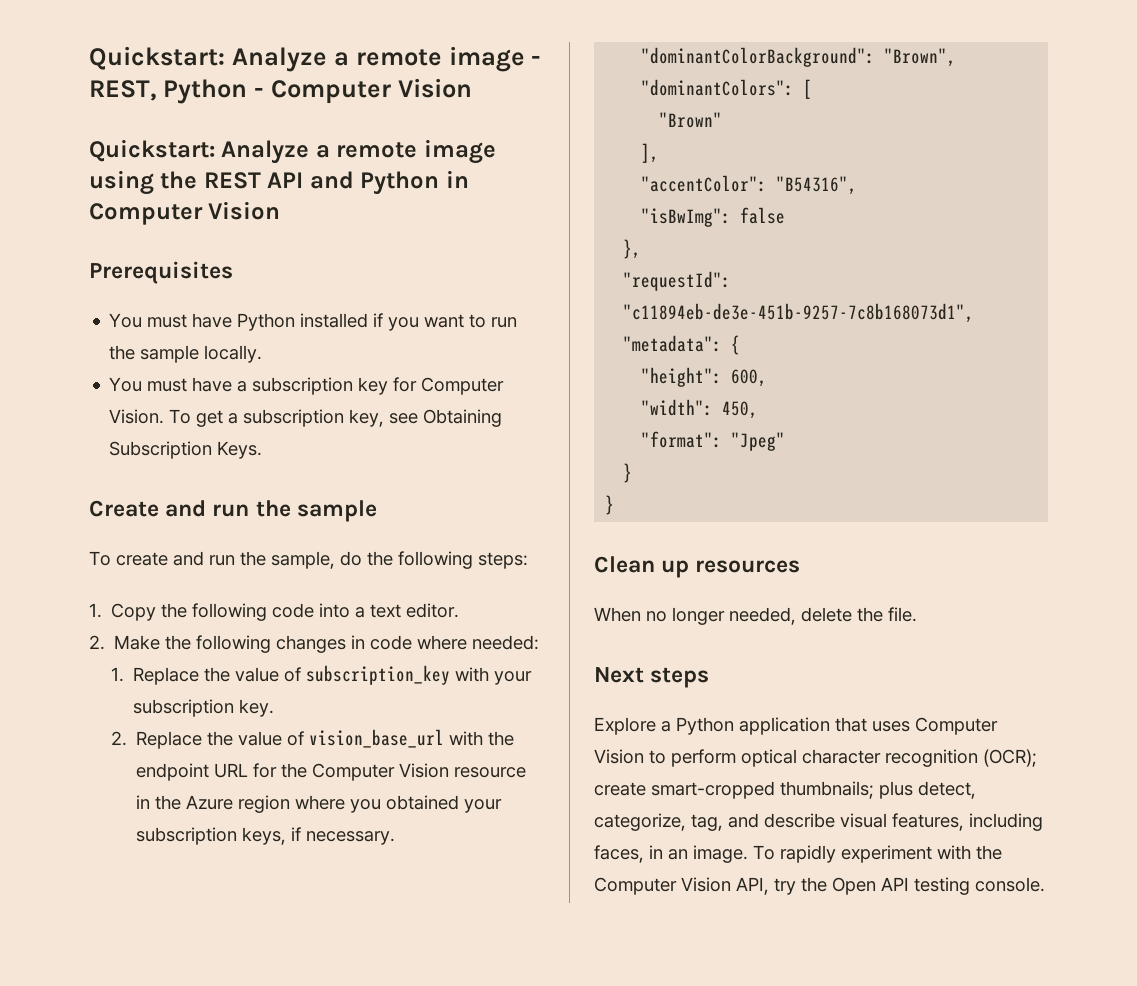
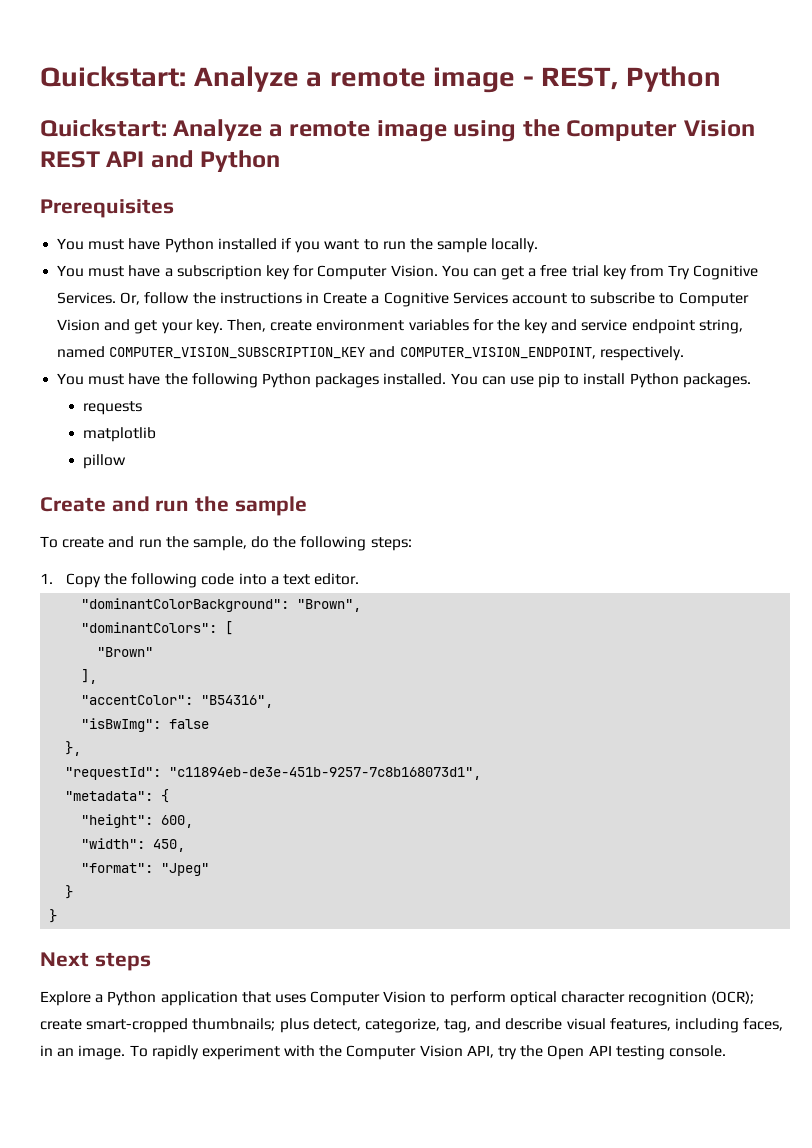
[253,78,472,104] - Computer Vision -> (721, 79) none
(198, 180) none -> [566,120,755,141] Computer Vision
[445,170,469,188] [89,201,281,225] in Computer Vision -> (281, 161) none
[169,409,503,427] [109,441,263,459] To get a subscription key, see Obtaining Subscription Keys. -> [441,265,759,280] [57,292,749,307] [57,319,743,334] [57,346,684,361] [57,373,751,388] [82,401,142,415] [82,427,156,442] [82,454,126,469] You can get a free trial key from Try Cognitive Services. Or, follow the instructions in Create a Cognitive Services account to subscribe to Computer Vision and get your key. Then, create environment variables for the key and service endpoint string, named COMPUTER_VISION_SUBSCRIPTION_KEY and COMPUTER_VISION_ENDPOINT, respectively. // You must have the following Python packages installed. You can use pip to install Python packages. // requests // matplotlib // pillow
[89,635,540,653] [110,665,532,685] [132,699,274,717] [110,729,514,749] [135,763,526,781] [135,795,502,813] [135,827,395,845] // 2. Make the following changes in code where needed: // 1. Replace the value of subscription_key with your subscription key. // 2. Replace the value of vision_base_url with the endpoint URL for the Computer Vision resource in the Azure region where you obtained your subscription keys, if necessary. -> (360, 579) none
[594,556,801,578] [594,607,917,625] // Clean up resources // When no longer needed, delete the file. -> (58, 916) none

